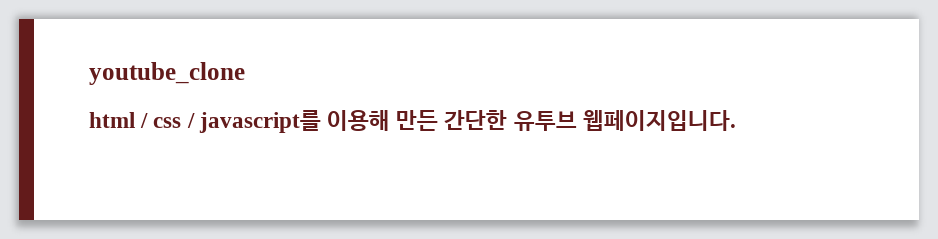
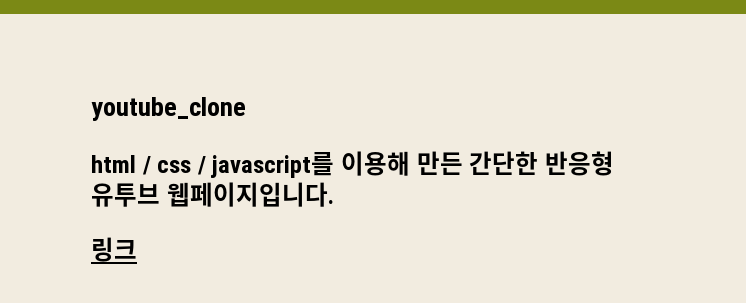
(508, 120) none -> [544,151,614,176] 반응형
(736, 120) none -> [91,237,137,262] // 링크

